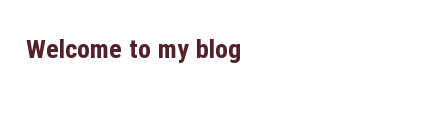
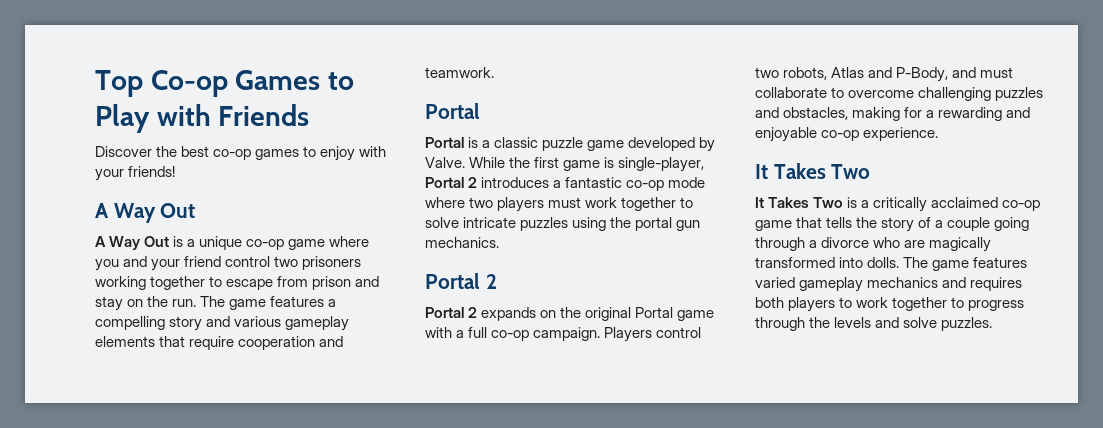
[26,39,242,63] Welcome to my blog -> [95,70,355,97] [95,104,310,133] [95,146,387,161] [95,166,176,181] [95,203,196,223] [95,236,370,250] [95,256,362,271] [95,276,380,290] [95,296,337,311] [95,316,350,331] [95,336,344,350] [425,67,494,78] [425,103,480,119] [425,137,716,152] [425,157,705,172] [425,177,706,191] [425,197,694,212] [425,217,701,231] [425,237,499,248] [425,273,497,289] [425,307,715,321] [425,327,702,342] [755,67,1014,82] [755,87,1044,101] [755,107,1031,121] [755,127,939,142] [755,163,871,179] [755,197,1041,212] [755,217,1030,232] [755,237,992,252] [755,257,1028,271] [755,277,1023,292] [755,297,1025,312] [755,317,993,331] Top Co-op Games to Play with Friends // Discover the best co-op games to enjoy with your friends! // A Way Out // A Way Out is a unique co-op game where you and your friend control two prisoners working together to escape from prison and stay on the run. The game features a compelling story and various gameplay elements that require cooperation and teamwork. // Portal // Portal is a classic puzzle game developed by Valve. While the first game is single-player, Portal 2 introduces a fantastic co-op mode where two players must work together to solve intricate puzzles using the portal gun mechanics. // Portal 2 // Portal 2 expands on the original Portal game with a full co-op campaign. Players control two robots, Atlas and P-Body, and must collaborate to overcome challenging puzzles and obstacles, making for a rewarding and enjoyable co-op experience. // It Takes Two // It Takes Two is a critically acclaimed co-op game that tells the story of a couple going through a divorce who are magically transformed into dolls. The game features varied gameplay mechanics and requires both players to work together to progress through the levels and solve puzzles.

